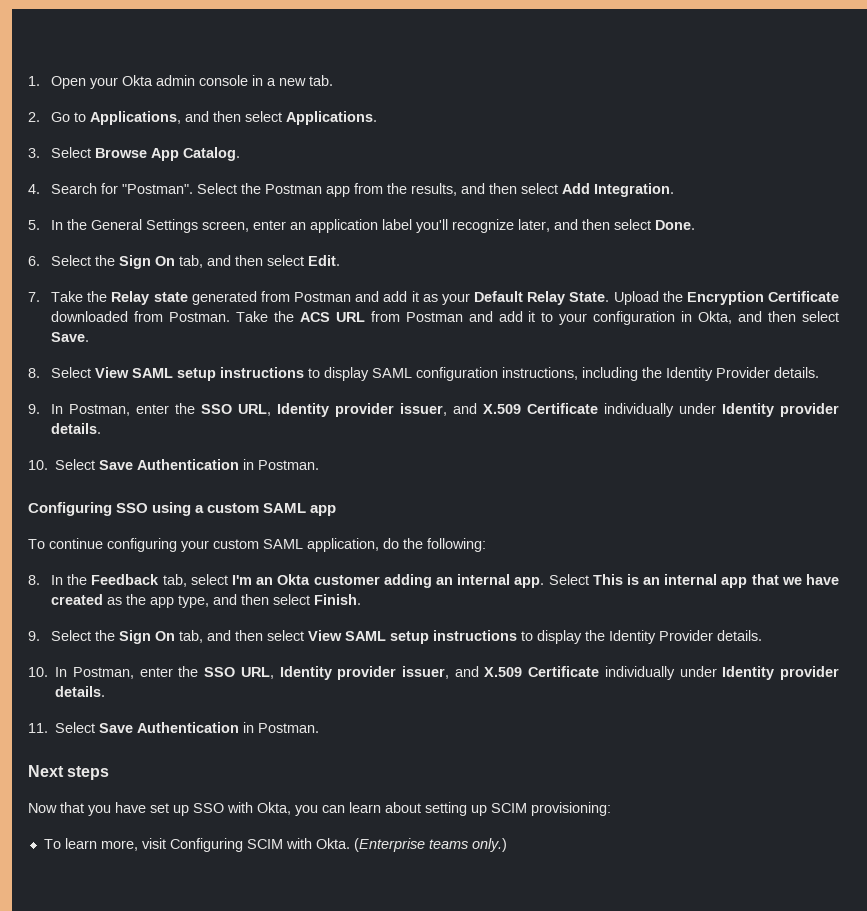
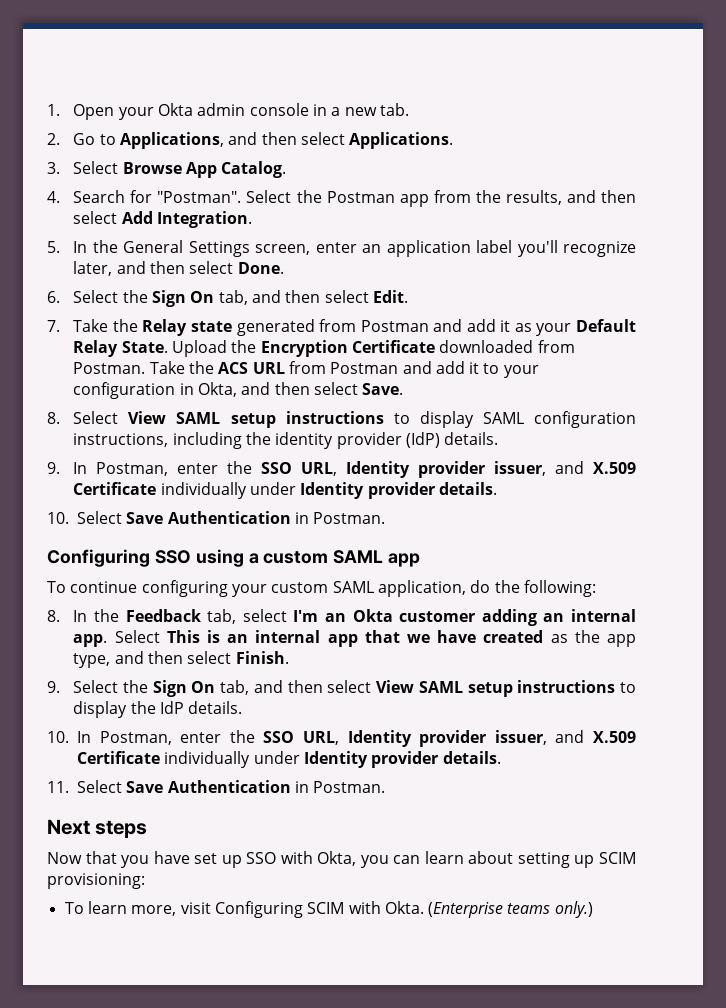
[666,367,771,381] Identity Provider -> [275,432,440,449] identity provider (IdP)
[609,630,714,644] Identity Provider -> [159,701,184,714] IdP

